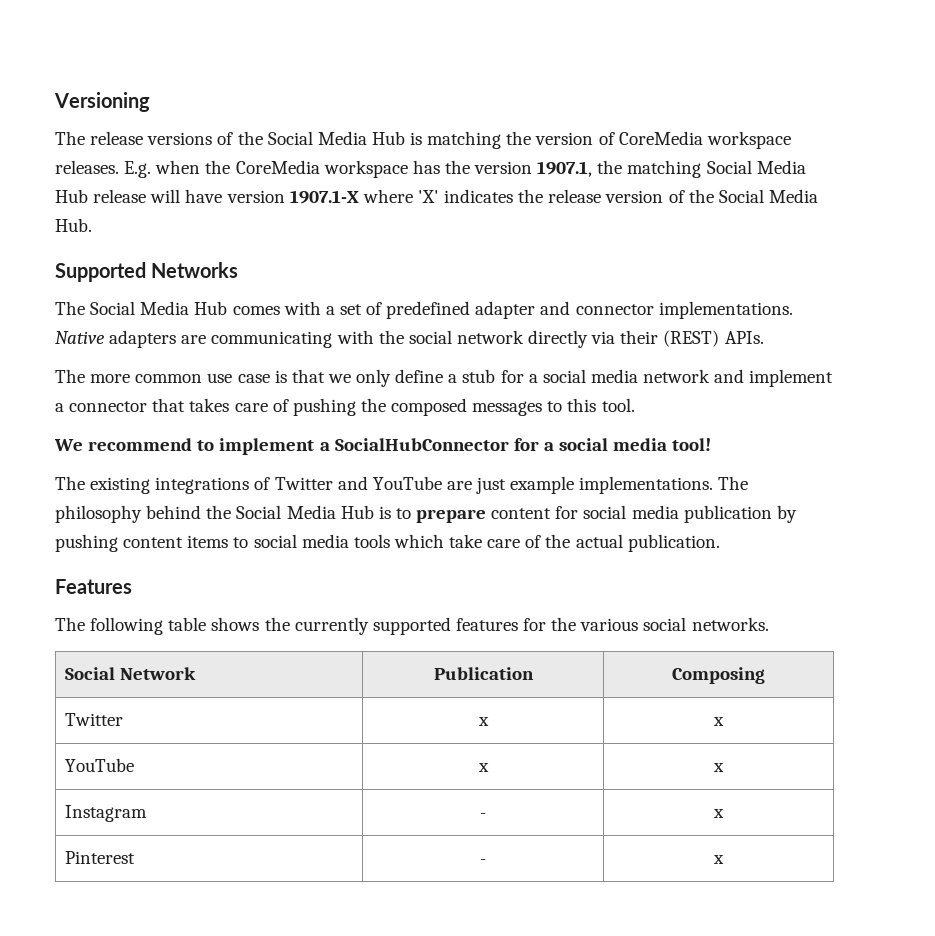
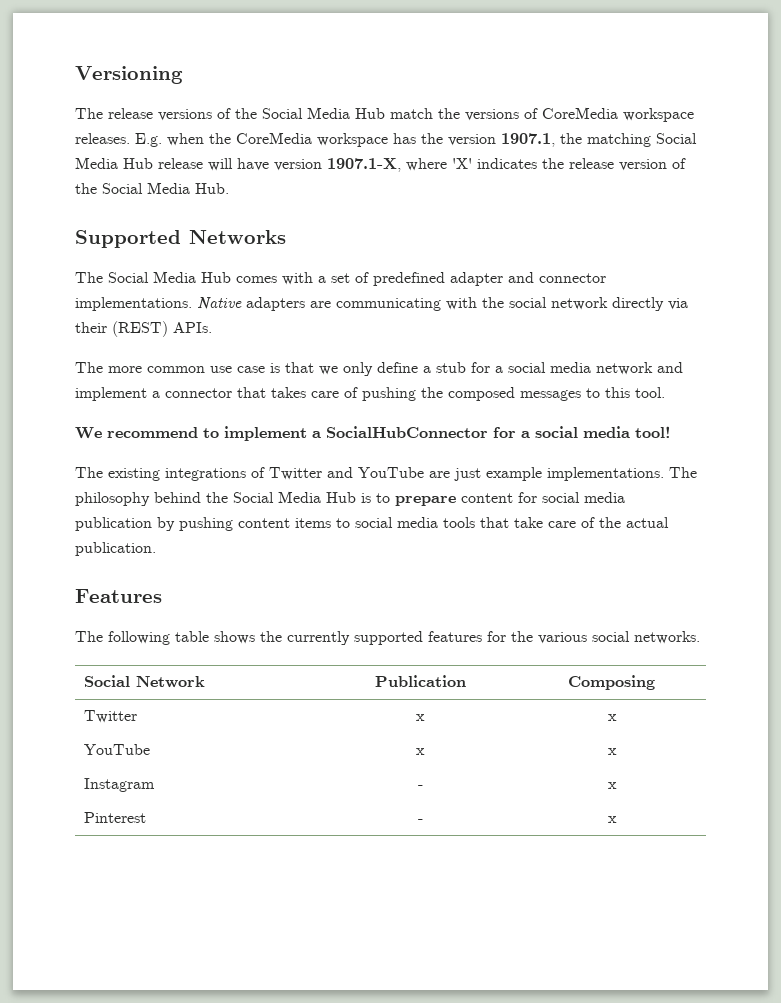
[410,131,594,149] is matching the version -> [390,108,519,121] match the versions
[289,190,359,204] 1907.1-X -> [327,158,401,172] 1907.1-X,
[393,534,444,548] which -> [480,517,509,528] that

